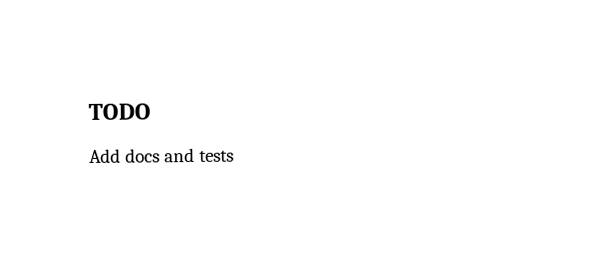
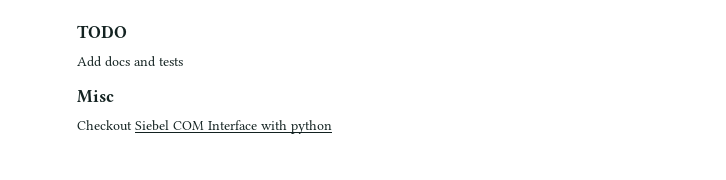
(235, 156) none -> [77,90,114,103] [77,120,332,134] // Misc // Checkout Siebel COM Interface with python

